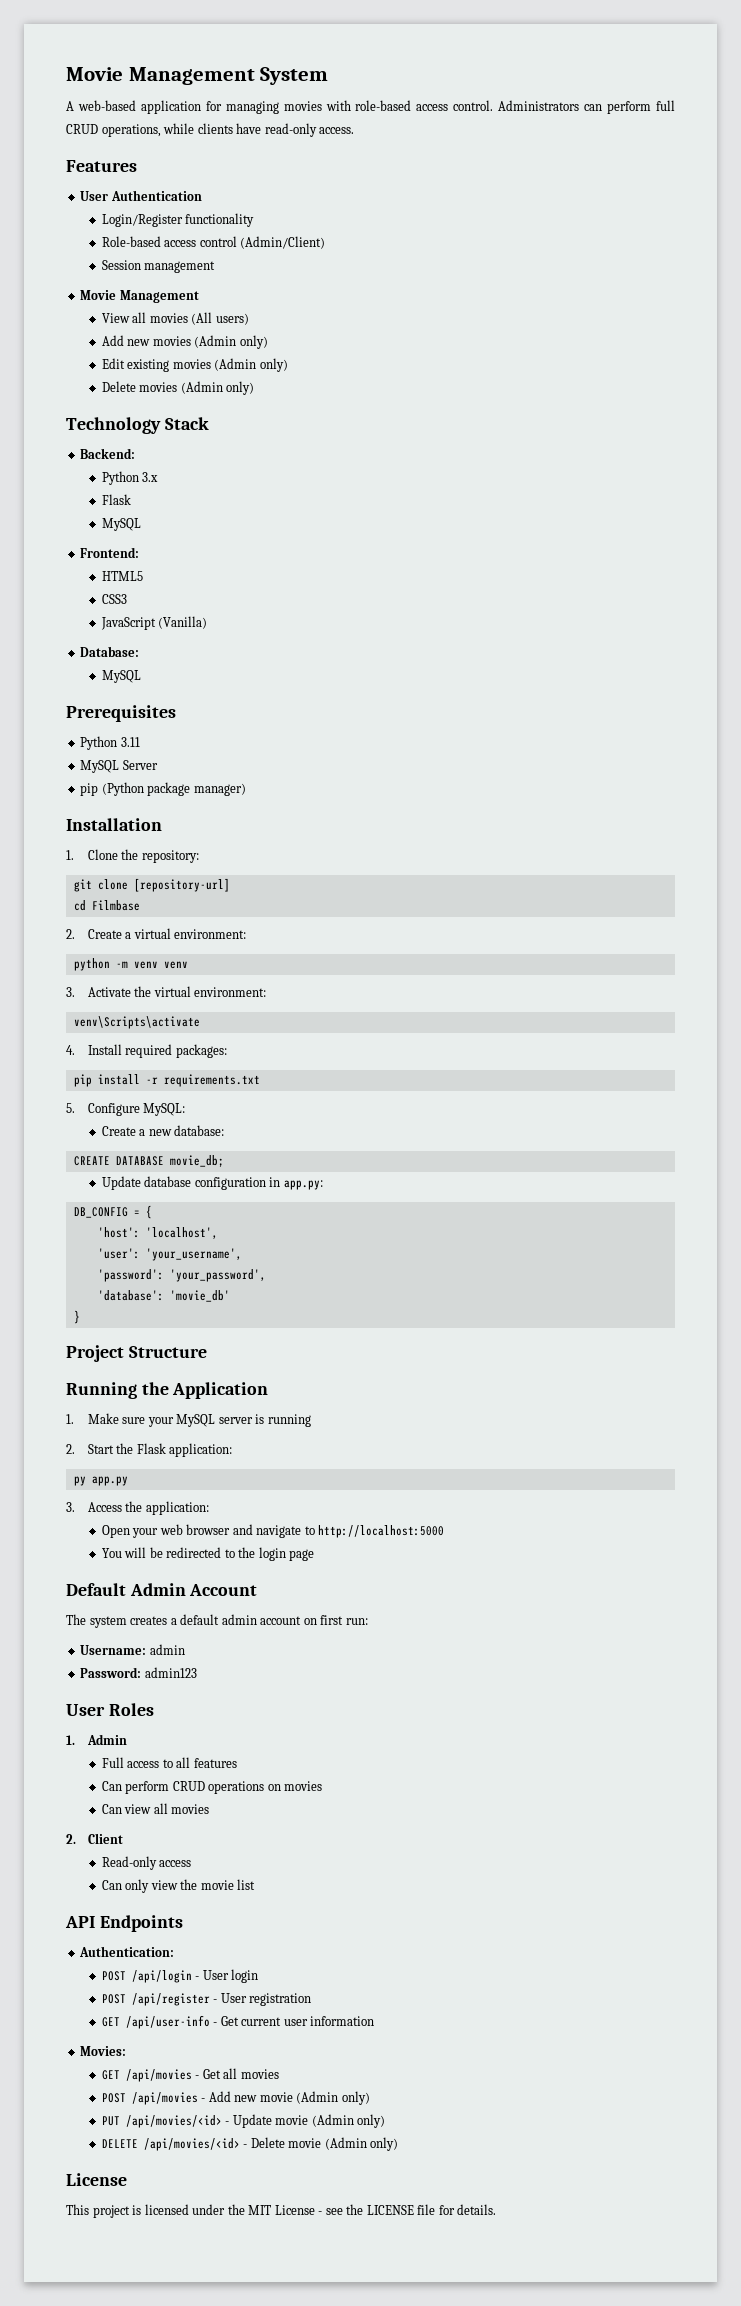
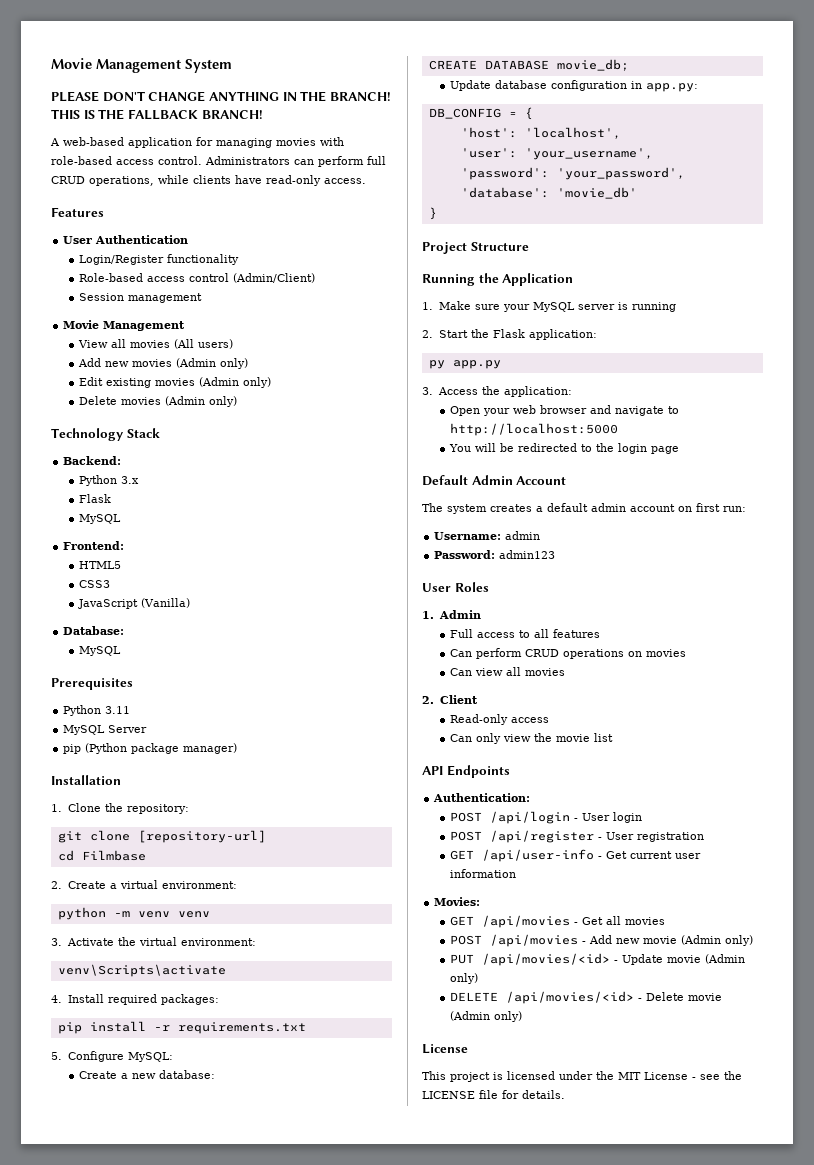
(329, 76) none -> [51,91,391,102] [51,109,263,120] // PLEASE DON'T CHANGE ANYTHING IN THE BRANCH! THIS IS THE FALLBACK BRANCH!

